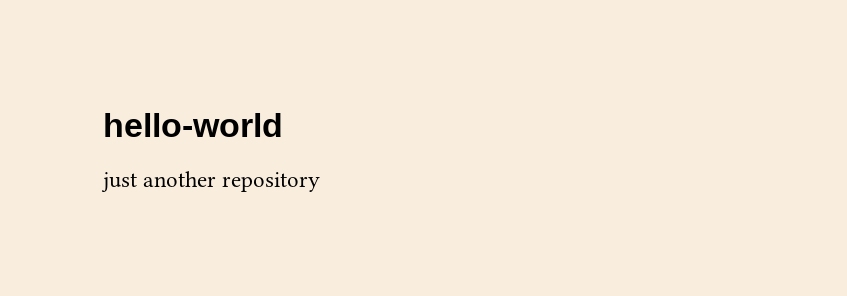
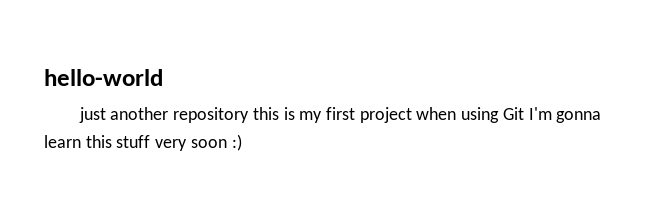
(321, 182) none -> [252,107,602,123] [44,134,242,151] this is my first project when using Git I'm gonna learn this stuff very soon :)

